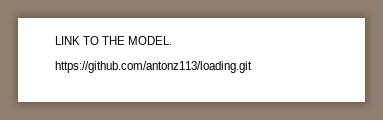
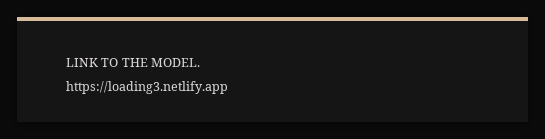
[55,61,252,73] https://github.com/antonz113/loading.git -> [66,81,228,94] https://loading3.netlify.app

